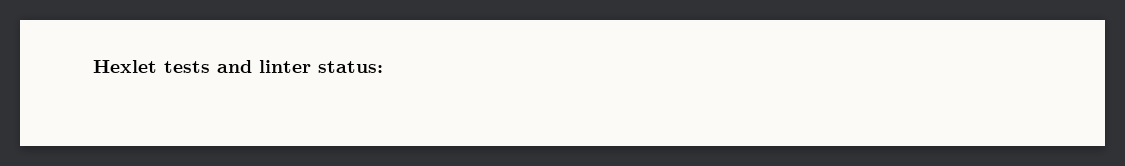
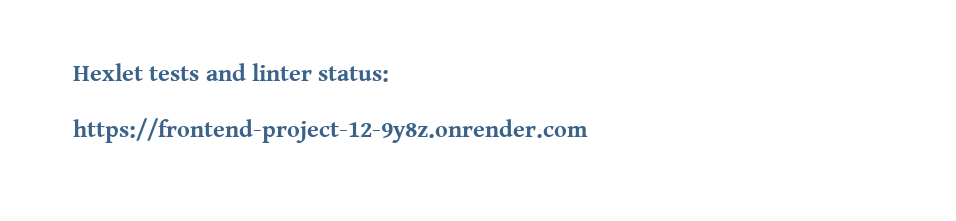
(383, 67) none -> [73,118,588,143] // https://frontend-project-12-9y8z.onrender.com

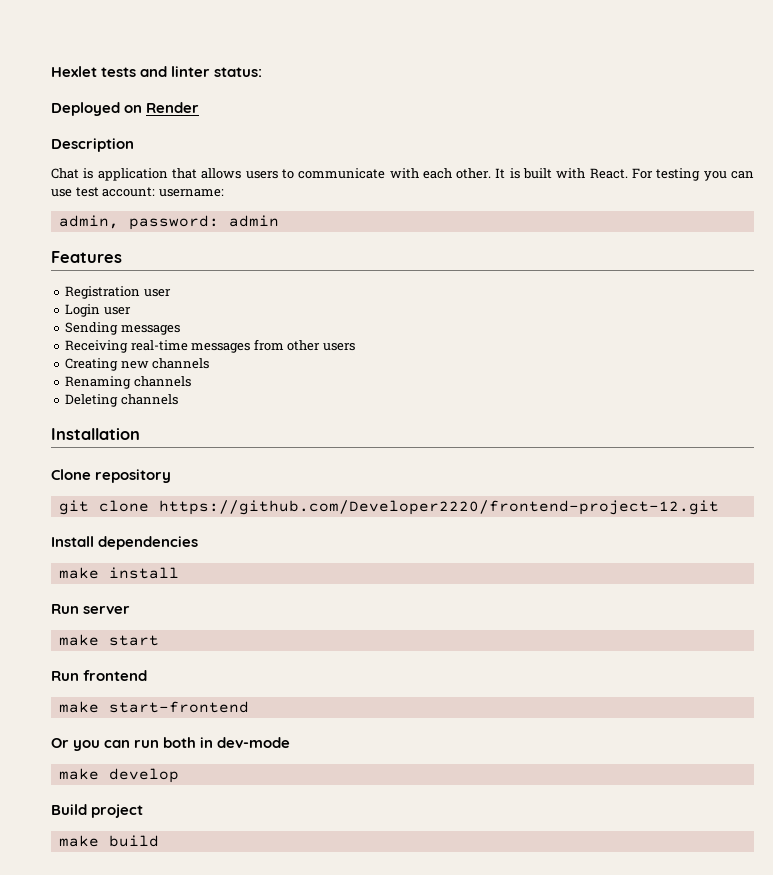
[73,118,588,143] https://frontend-project-12-9y8z.onrender.com -> [51,102,200,116] [51,138,134,152] [51,168,754,181] [51,187,224,197] [58,215,279,230] [51,251,122,263] [65,286,171,299] [65,304,131,317] [65,322,180,335] [65,339,355,353] [65,358,210,371] [65,376,191,389] [65,394,178,407] [51,428,140,440] [51,469,172,483] [58,500,719,515] [51,536,199,550] [58,567,179,579] [51,604,131,614] [58,634,159,646] [51,670,148,681] [58,701,249,713] [51,737,291,751] [58,768,179,783] [51,804,144,818] [58,835,159,847] Deployed on Render // Description // Chat is application that allows users to communicate with each other. It is built with React. For testing you can use test account: username: // admin, password: admin // Features // Registration user // Login user // Sending messages // Receiving real-time messages from other users // Creating new channels // Renaming channels // Deleting channels // Installation // Clone repository // git clone https://github.com/Developer2220/frontend-project-12.git // Install dependencies // make install // Run server // make start // Run frontend // make start-frontend // Or you can run both in dev-mode // make develop // Build project // make build

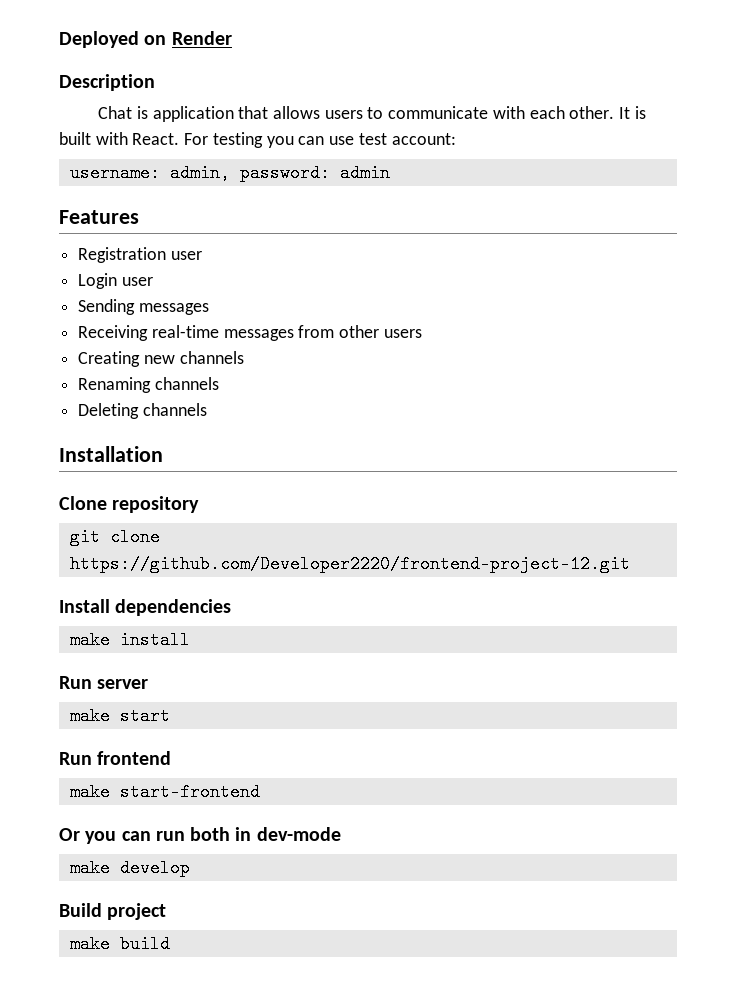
[51,66,263,77] Hexlet tests and linter status: // -> (59, 39) none
(156, 192) none -> (456, 139) //
(224, 193) // -> (160, 173) none

